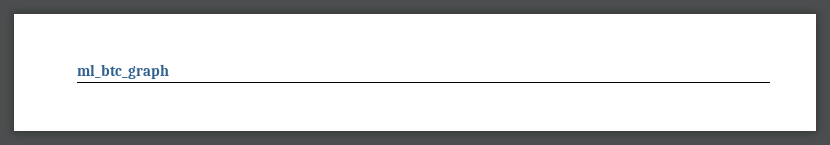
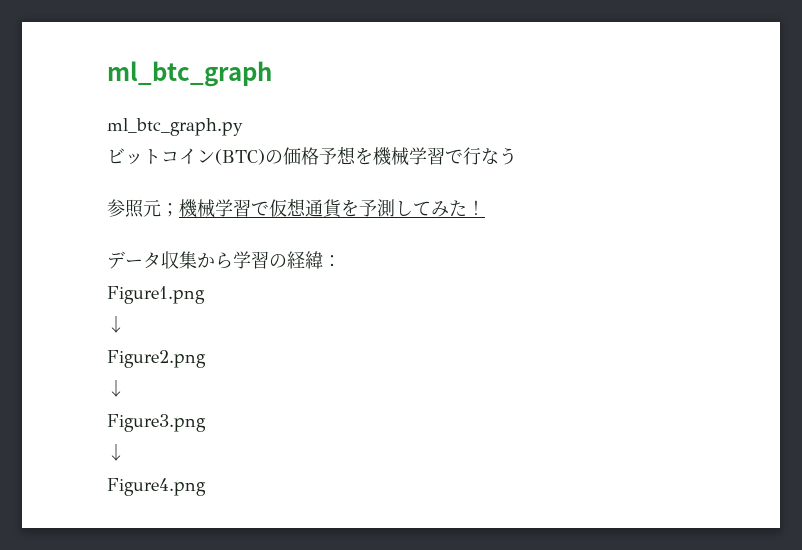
(169, 71) none -> [107,118,243,136] [107,146,517,166] [107,198,485,218] [107,251,341,269] [107,286,205,304] [107,316,125,333] [107,350,206,368] [107,380,125,397] [107,414,206,432] [107,444,125,461] [107,478,206,496] // ml_btc_graph.py // ビットコイン(BTC)の価格予想を機械学習で行なう // 参照元；機械学習で仮想通貨を予測してみた！ // データ収集から学習の経緯： // Figure1.png // ↓ // Figure2.png // ↓ // Figure3.png // ↓ // Figure4.png

